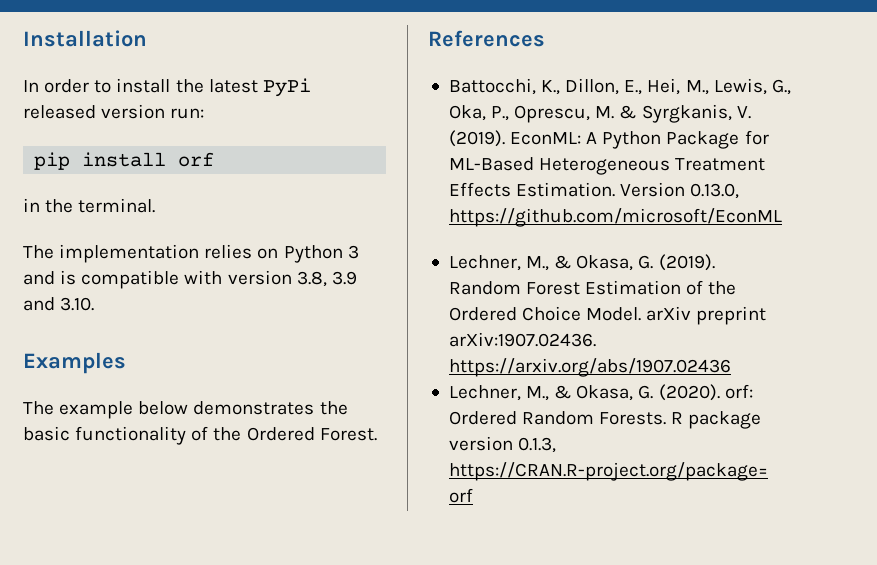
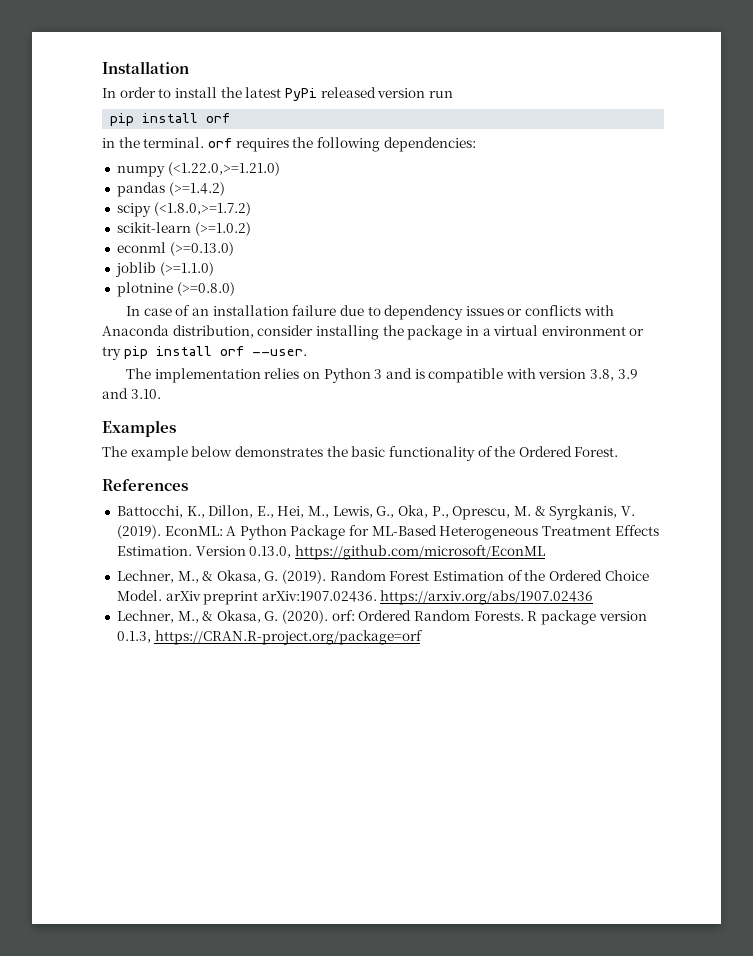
[170,108,205,119] run: -> [428,91,453,98] run
(156, 205) none -> [207,137,476,152] [116,162,280,177] [116,182,225,197] [116,202,251,217] [116,222,251,236] [116,242,234,256] [114,262,214,277] [116,282,235,297] [126,305,614,320] [102,325,645,340] [102,346,307,360] orf requires the following dependencies: // numpy (<1.22.0,>=1.21.0) // pandas (>=1.4.2) // scipy (<1.8.0,>=1.7.2) // scikit-learn (>=1.0.2) // econml (>=0.13.0) // joblib (>=1.1.0) // plotnine (>=0.8.0) // In case of an installation failure due to dependency issues or conflicts with Anaconda distribution, consider installing the package in a virtual environment or try pip install orf --user.

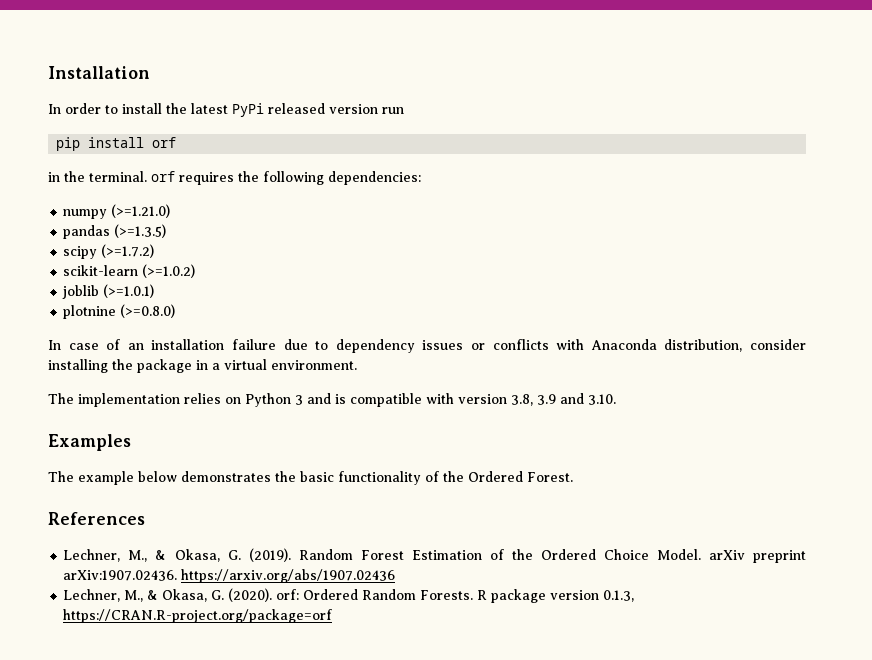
[167,162,280,176] (<1.22.0,>=1.21.0) -> [111,204,171,218] (>=1.21.0)
[168,182,225,196] (>=1.4.2) -> [114,224,167,238] (>=1.3.5)
[153,202,251,216] (<1.8.0,>=1.7.2) -> [101,244,155,258] (>=1.7.2)
[116,242,234,256] // econml (>=0.13.0) -> (196, 271) none
[159,262,214,276] (>=1.1.0) -> [103,284,155,298] (>=1.0.1)
[541,326,645,336] [102,346,307,360] environment or try pip install orf --user. -> [271,360,357,370] environment.
[116,505,635,520] [116,525,659,540] [116,545,545,560] // Battocchi, K., Dillon, E., Hei, M., Lewis, G., Oka, P., Oprescu, M. & Syrgkanis, V. (2019). EconML: A Python Package for ML-Based Heterogeneous Treatment Effects Estimation. Version 0.13.0, https://github.com/microsoft/EconML -> (145, 518) none

